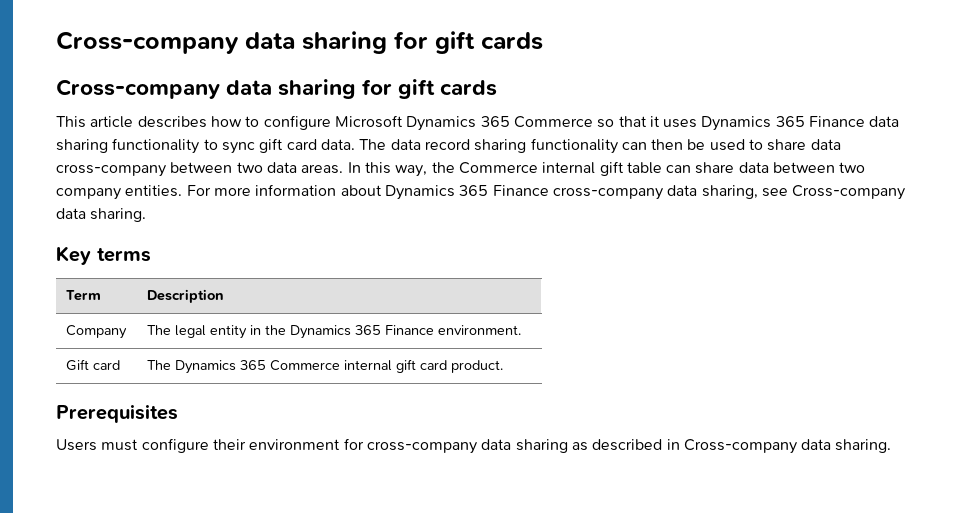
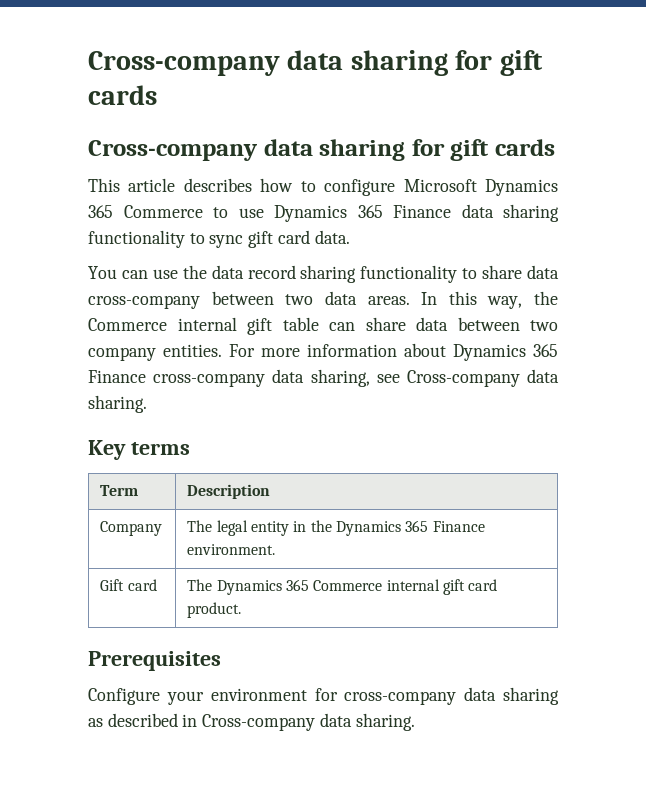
[597,116,698,128] so that it uses -> [213,207,264,218] to use
[359,138,745,154] The data record sharing functionality can then be used -> [88,265,458,283] // You can use the data record sharing functionality
[56,438,246,453] Users must configure their -> [88,688,204,705] Configure your

